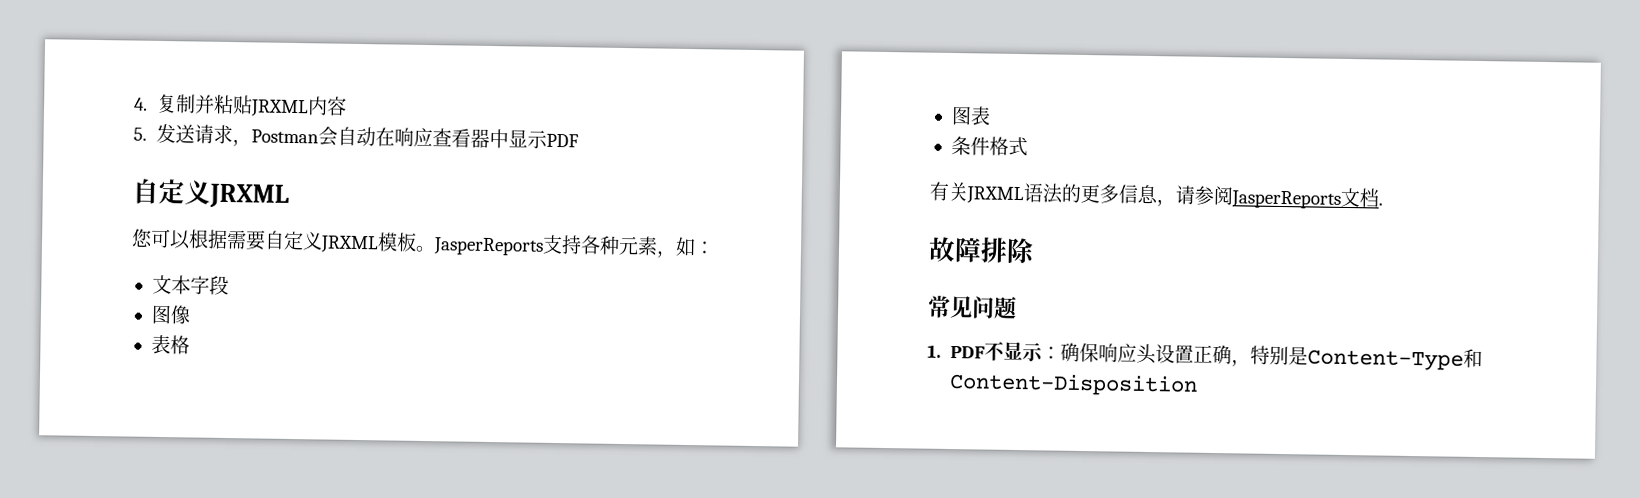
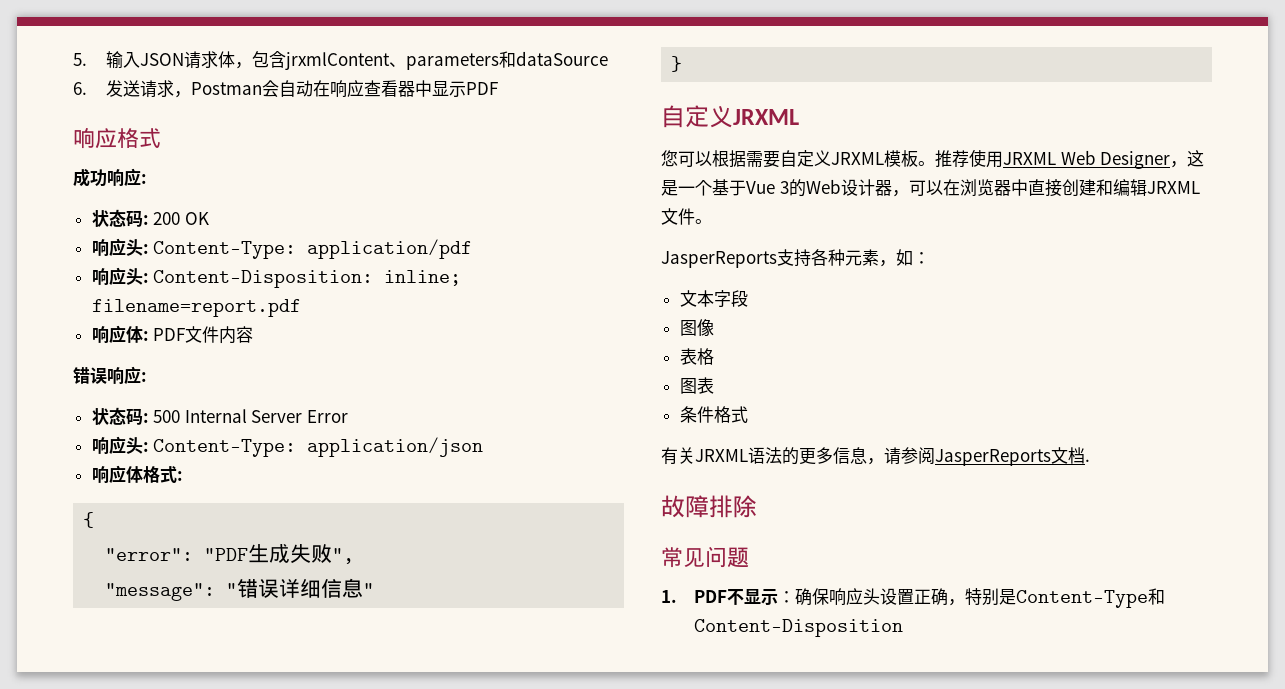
[134,93,347,118] [133,127,147,141] 4.复制并粘贴JRXML内容 // 5. -> [73,51,608,70] [73,82,87,95] 5.输入JSON请求体，包含jrxmlContent、parameters和dataSource // 6.
(579, 140) none -> [73,127,161,149] [73,168,147,187] [91,209,209,227] [91,238,473,259] [91,267,462,288] [91,299,301,317] [91,325,254,344] [73,366,147,385] [91,407,349,425] [91,436,484,457] [91,465,183,484] [83,512,95,528] [105,544,355,564] [105,578,375,601] [671,56,683,72] // 响应格式 // 成功响应: // 状态码: 200 OK // 响应头: Content-Type: application/pdf // 响应头: Content-Disposition: inline; filename=report.pdf // 响应体: PDF文件内容 // 错误响应: // 状态码: 500 Internal Server Error // 响应头: Content-Type: application/json // 响应体格式: // { // "error": "PDF生成失败", // "message": "错误详细信息" // }
(435, 249) none -> [935,149,1205,169] [661,179,1200,197] [661,208,712,225] 推荐使用JRXML Web Designer，这是一个基于Vue 3的Web设计器，可以在浏览器中直接创建和编辑JRXML文件。 //

